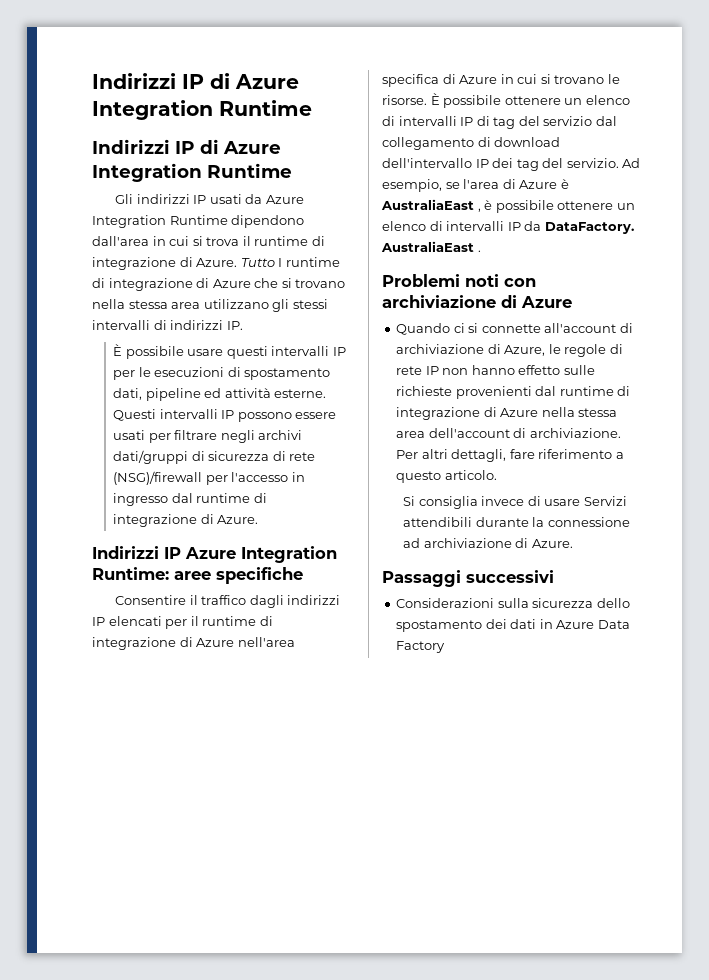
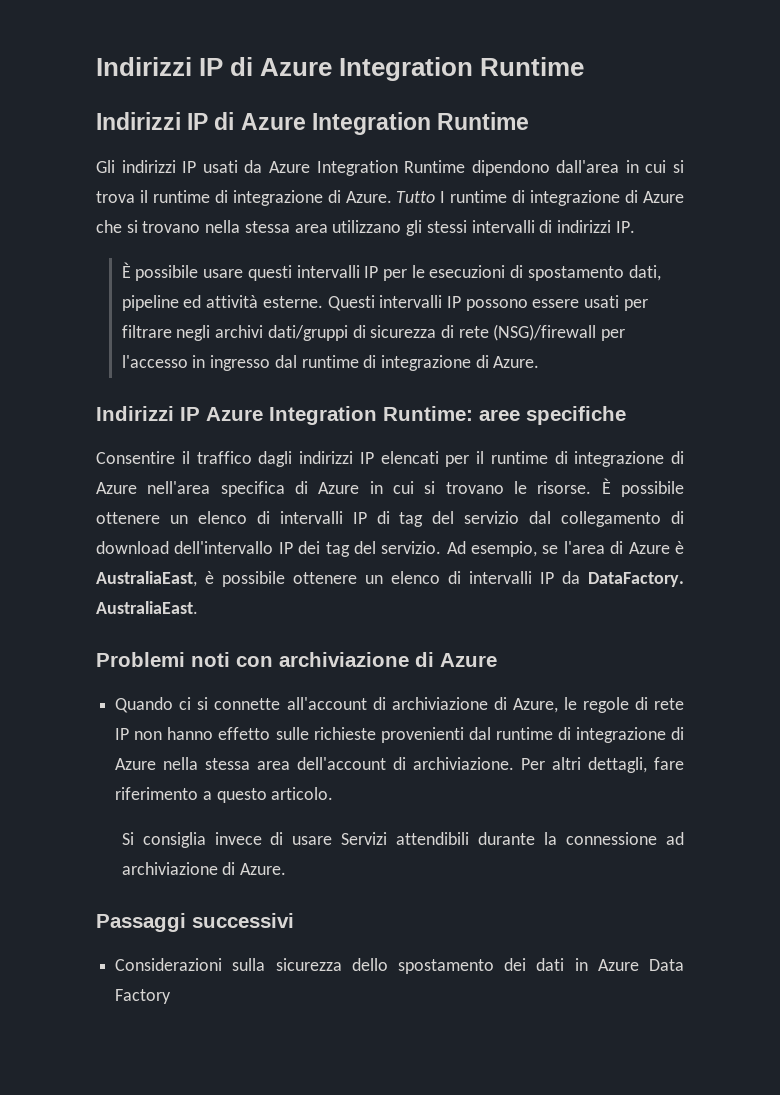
[381,199,481,212] AustraliaEast , -> [96,571,197,587] AustraliaEast,
[381,241,481,252] AustraliaEast . -> [96,601,198,614] AustraliaEast.

